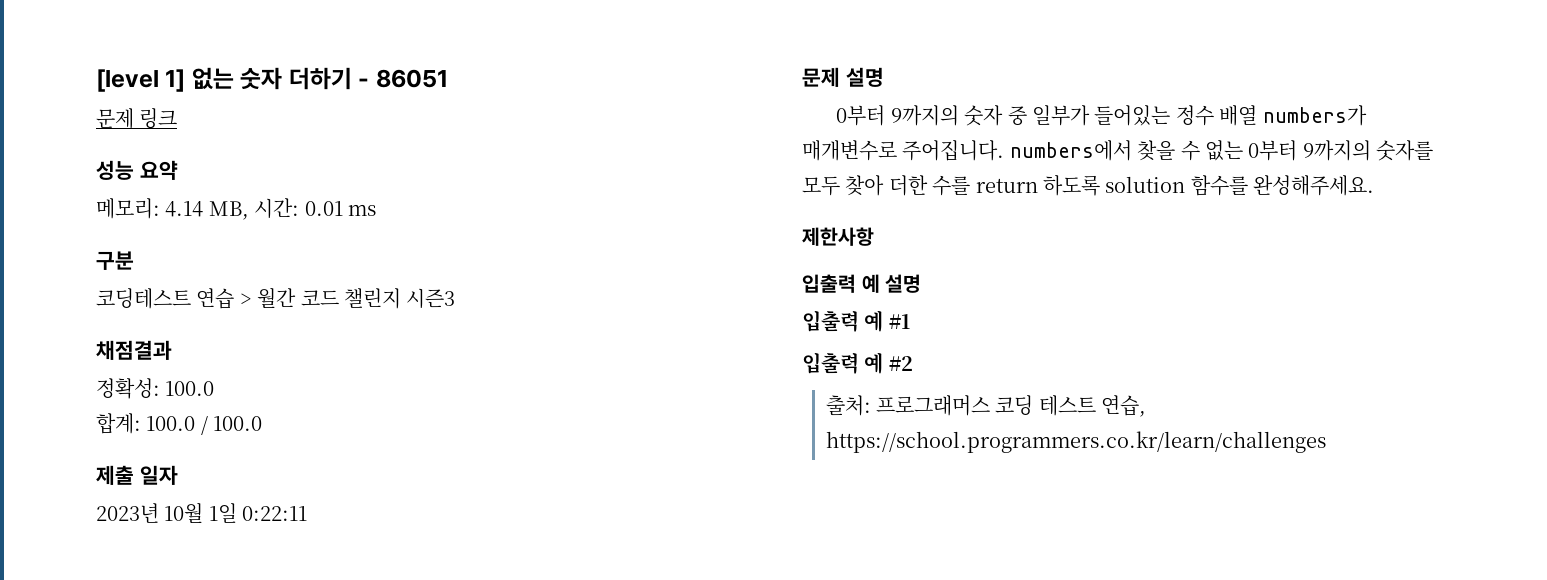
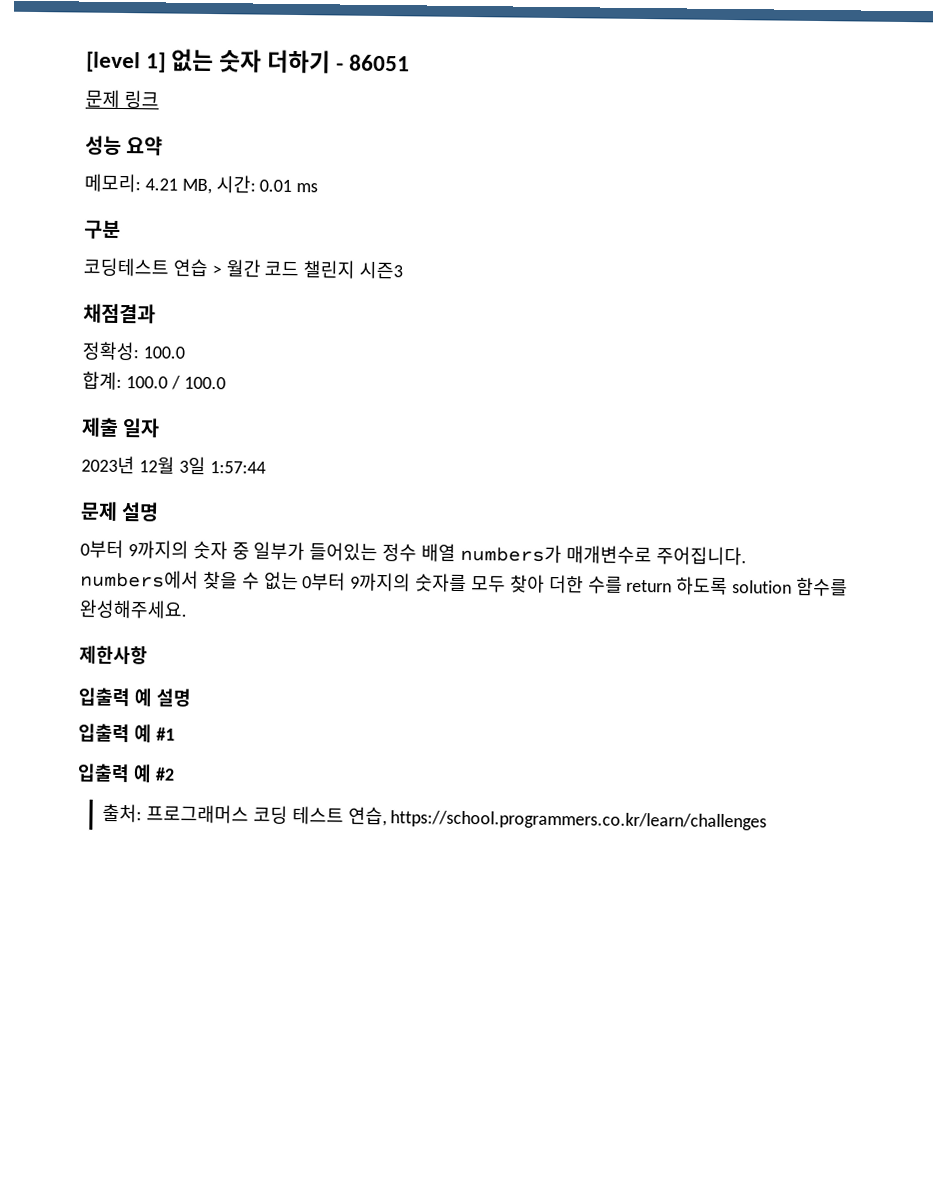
[165,201,204,217] 4.14 -> [144,178,178,191] 4.21
[164,502,308,523] 10월 1일 0:22:11 -> [138,456,266,475] 12월 3일 1:57:44

